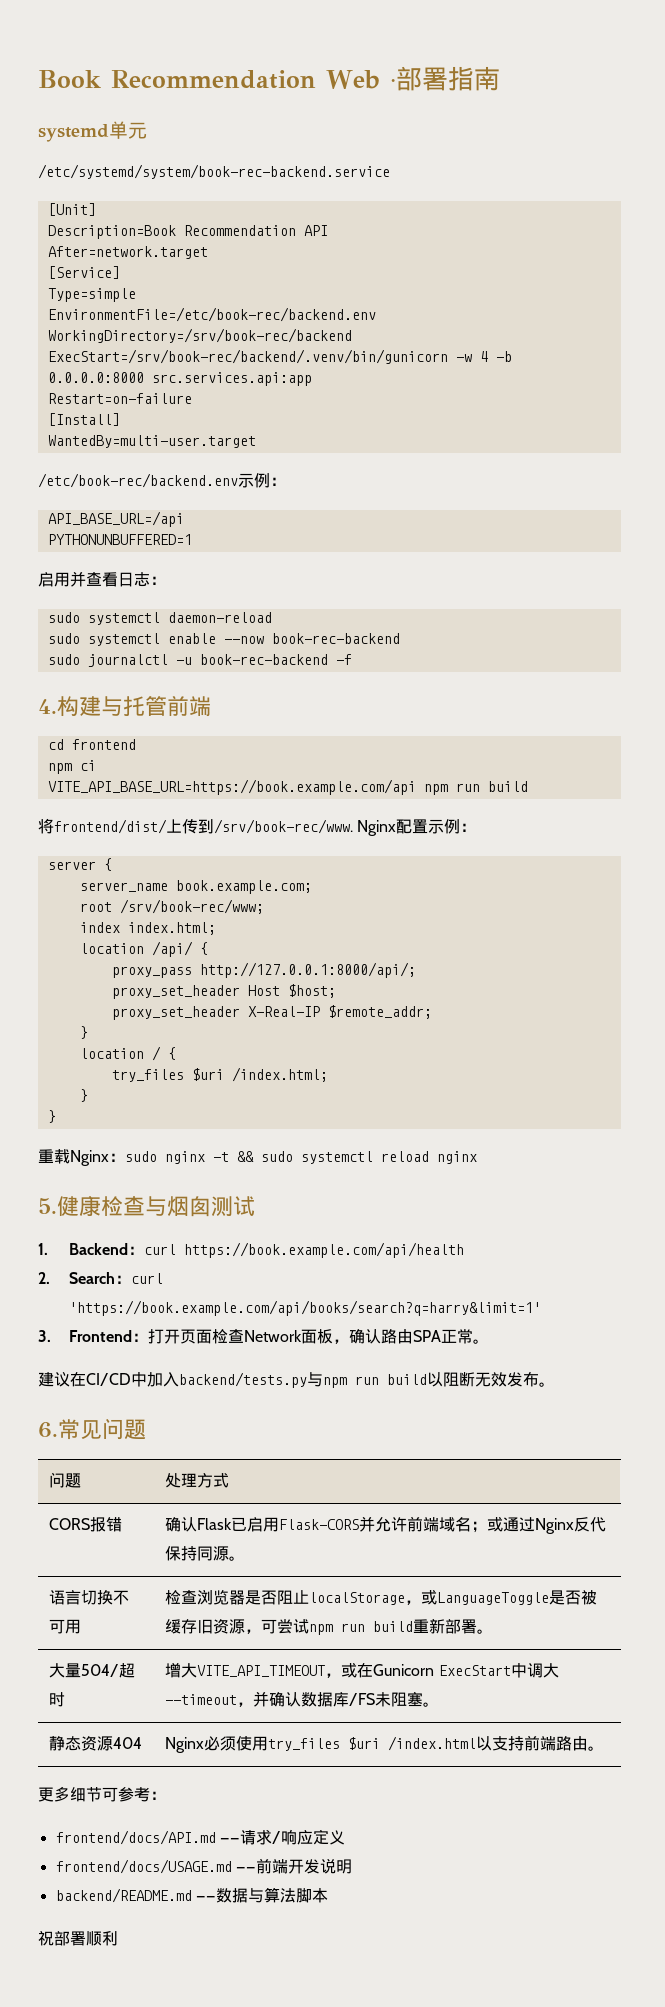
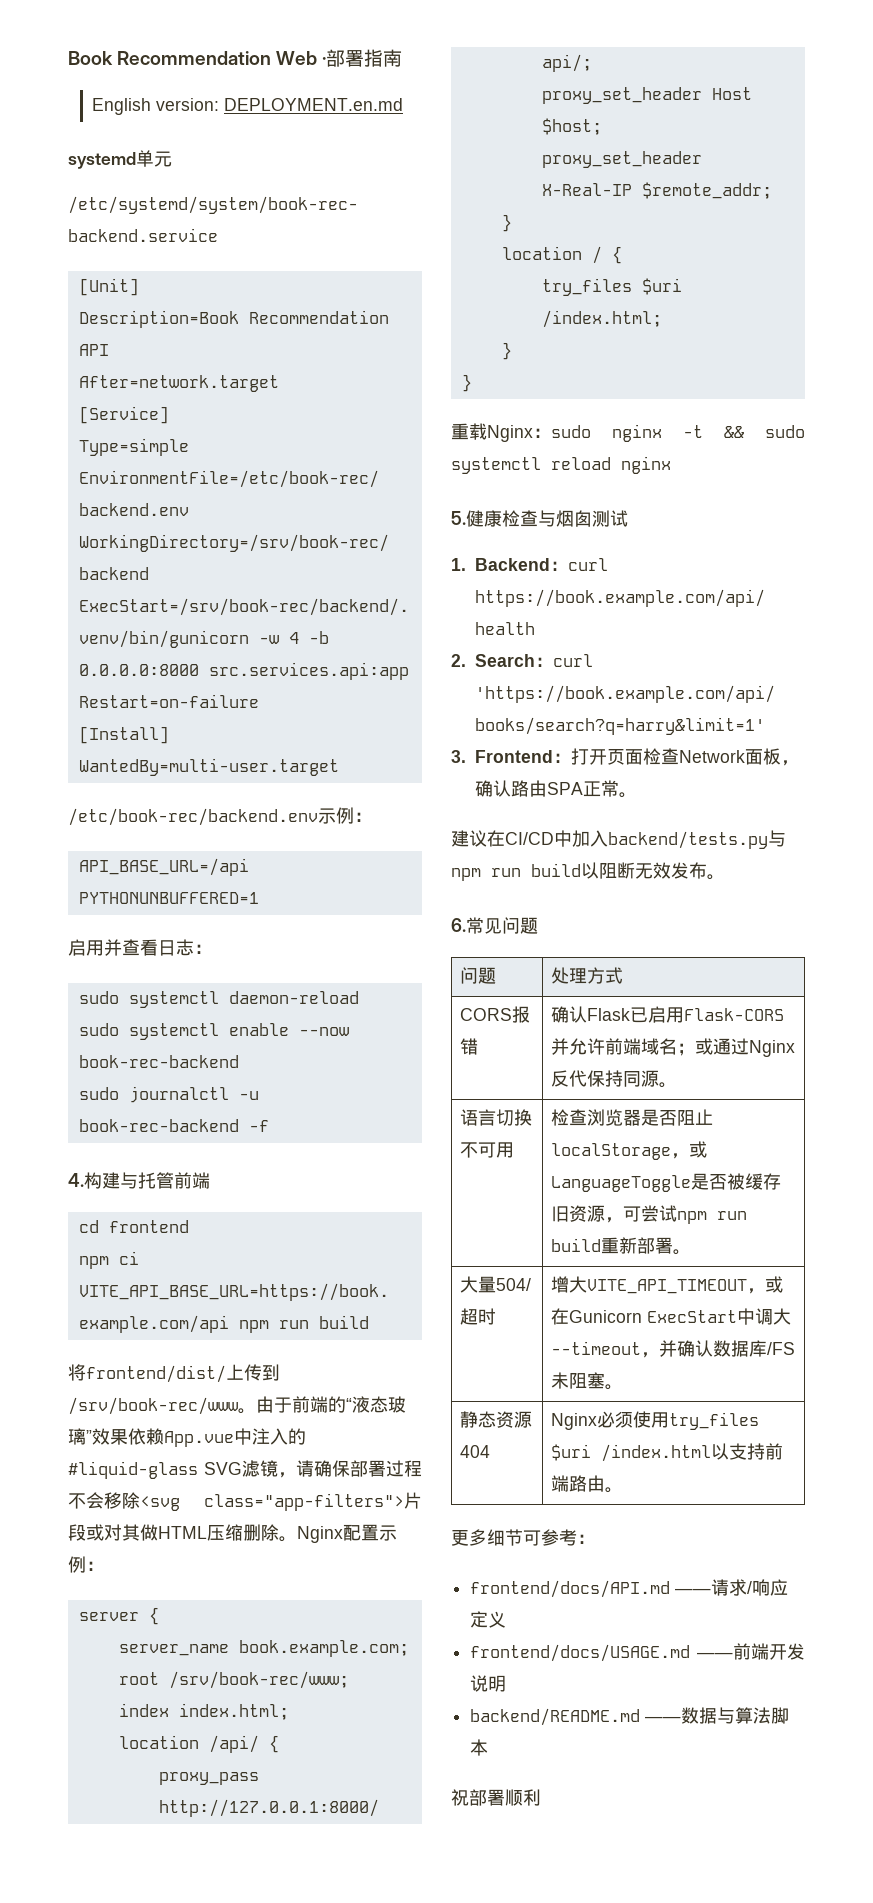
(500, 78) none -> [92,98,404,115] // English version: DEPLOYMENT.en.md
[214,819,353,834] /srv/book-rec/www. -> [68,1396,406,1415] [68,1428,306,1447] [68,1460,422,1479] [68,1492,422,1511] [68,1524,297,1542] /srv/book-rec/www。由于前端的“液态玻璃”效果依赖App.vue中注入的#liquid-glass SVG滤镜，请确保部署过程不会移除<svg class="app-filters">片段或对其做HTML压缩删除。

